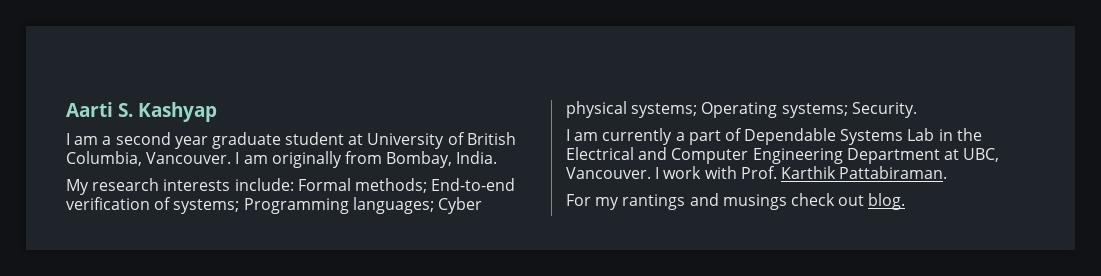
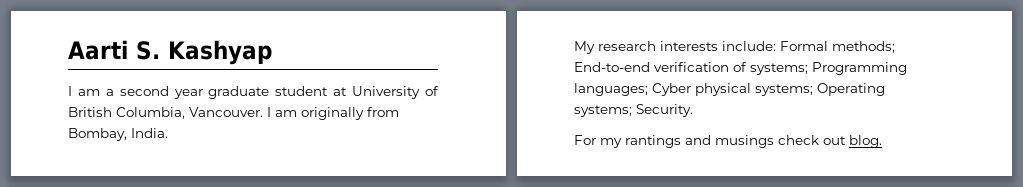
[566,128,982,145] [566,147,1000,164] [566,166,948,179] // I am currently a part of Dependable Systems Lab in the Electrical and Computer Engineering Department at UBC, Vancouver. I work with Prof. Karthik Pattabiraman. -> (693, 110) none

